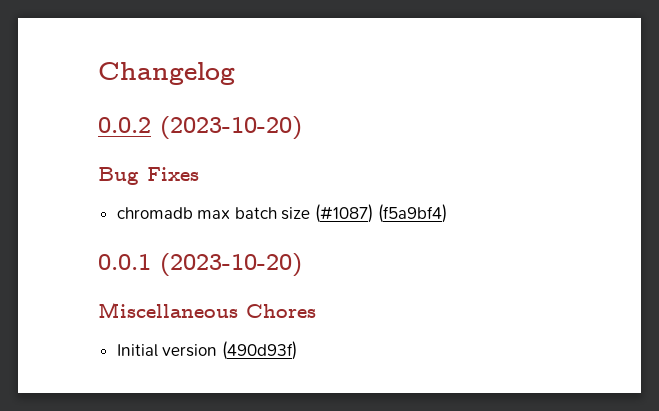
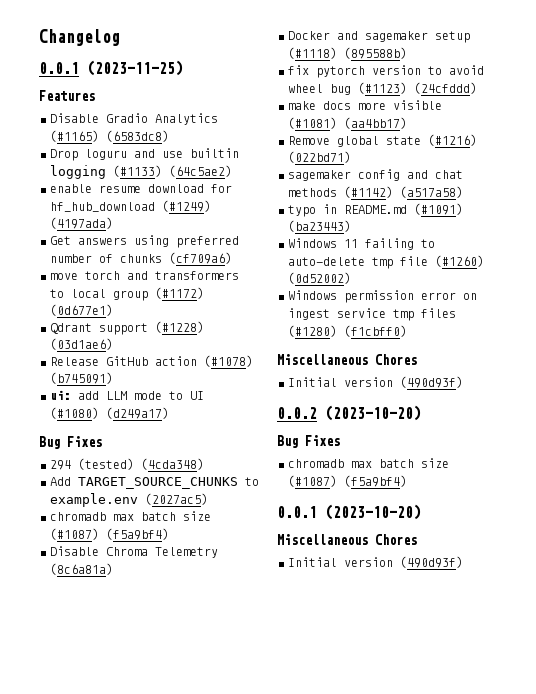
(235, 73) none -> [39,60,183,76] [39,90,95,101] [50,113,218,125] [50,130,169,142] [50,148,239,161] [50,165,232,179] [50,184,232,193] [50,200,211,212] [50,217,113,229] [50,235,239,248] [50,252,232,264] [50,271,239,280] [50,287,204,301] [50,304,113,316] [50,321,204,335] [50,338,113,350] [50,355,253,367] [50,372,113,384] [50,390,204,400] [50,407,169,419] [39,436,102,449] [50,458,204,470] [50,477,259,489] [50,493,208,507] [50,511,211,521] [50,528,169,540] [50,546,218,558] [50,563,113,575] [288,31,470,43] [288,47,407,59] [288,65,484,78] [288,82,477,95] [288,100,442,110] [288,117,407,129] [288,134,477,147] [288,151,351,163] [288,169,463,181] [288,186,463,198] [288,203,463,217] [288,220,351,232] [288,238,435,250] [288,255,484,269] [288,272,351,284] [288,290,477,303] [288,308,456,321] [288,325,407,337] [277,354,417,365] [288,376,463,388] // 0.0.1 (2023-11-25) // Features // Disable Gradio Analytics (#1165) (6583dc8) // Drop loguru and use builtin logging (#1133) (64c5ae2) // enable resume download for hf_hub_download (#1249) (4197ada) // Get answers using preferred number of chunks (cf709a6) // move torch and transformers to local group (#1172) (0d677e1) // Qdrant support (#1228) (03d1ae6) // Release GitHub action (#1078) (b745091) // ui: add LLM mode to UI (#1080) (d249a17) // Bug Fixes // 294 (tested) (4cda348) // Add TARGET_SOURCE_CHUNKS to example.env (2027ac5) // chromadb max batch size (#1087) (f5a9bf4) // Disable Chroma Telemetry (8c6a81a) // Docker and sagemaker setup (#1118) (895588b) // fix pytorch version to avoid wheel bug (#1123) (24cfddd) // make docs more visible (#1081) (aa4bb17) // Remove global state (#1216) (022bd71) // sagemaker config and chat methods (#1142) (a517a58) // typo in README.md (#1091) (ba23443) // Windows 11 failing to auto-delete tmp file (#1260) (0d52002) // Windows permission error on ingest service tmp files (#1280) (f1cbff0) // Miscellaneous Chores // Initial version (490d93f)

